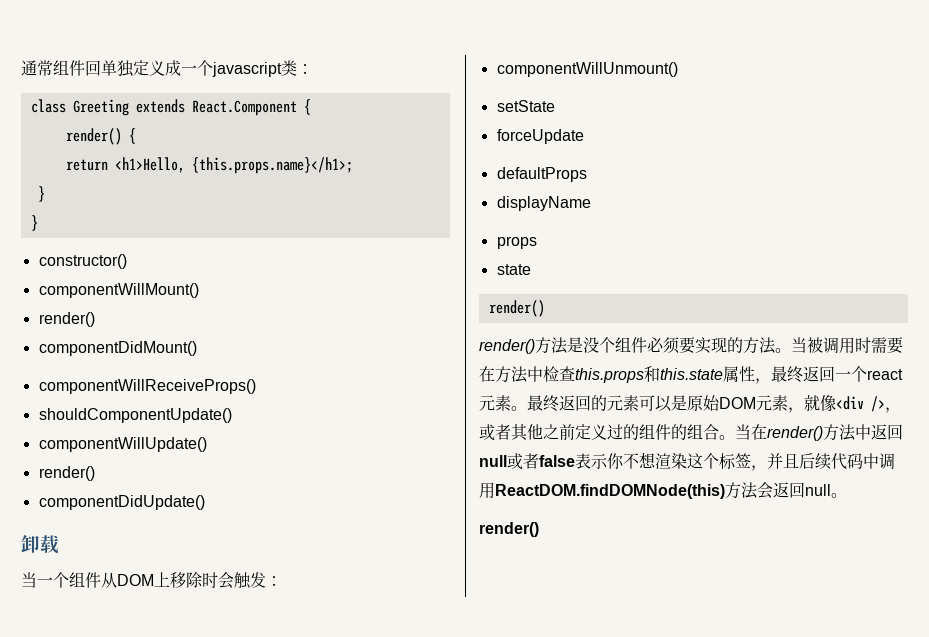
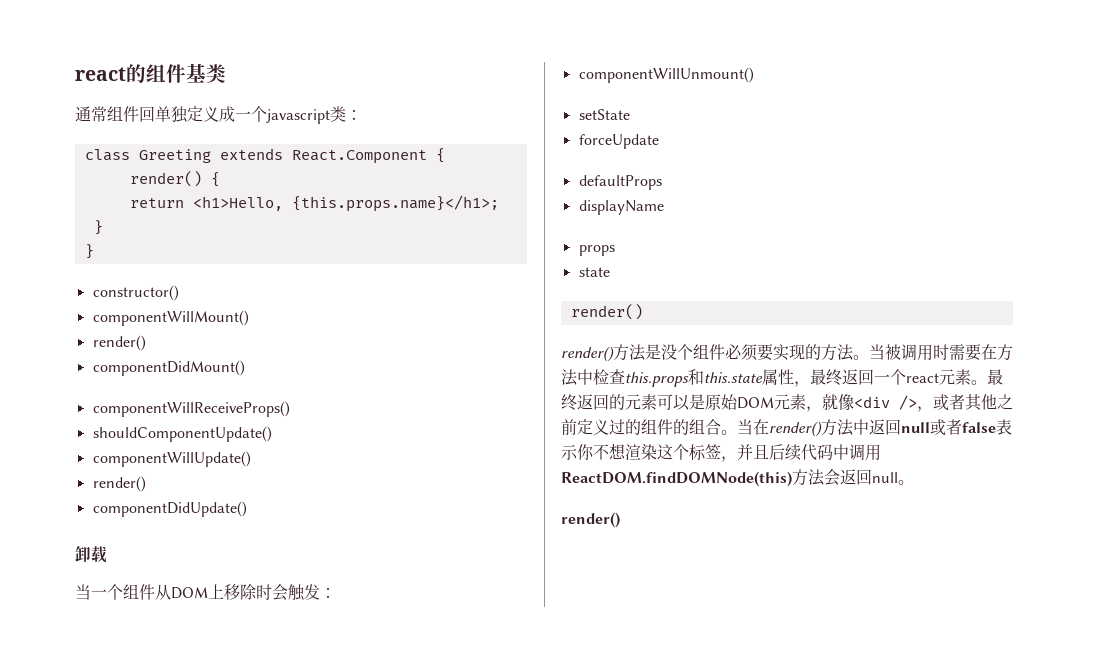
(21, 68) none -> [75,63,226,83] react的组件基类 //

